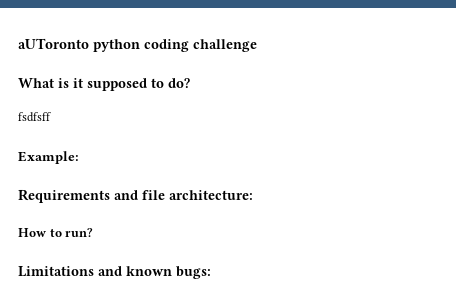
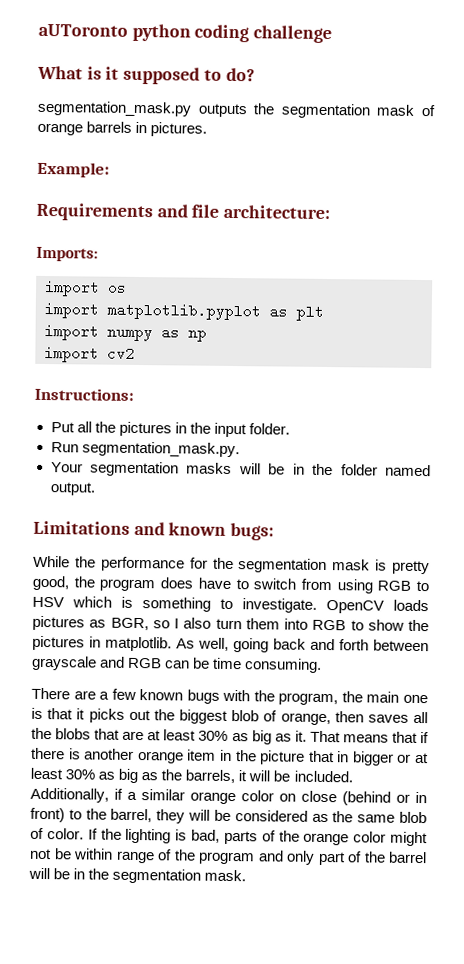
[18,112,51,122] fsdfsff -> [37,100,436,119] [37,121,208,137] segmentation_mask.py outputs the segmentation mask of orange barrels in pictures.
[18,228,94,237] [18,266,211,279] How to run? // Limitations and known bugs: -> [36,246,98,262] [44,280,127,297] [44,302,324,321] [44,324,207,342] [44,346,135,363] [34,387,134,401] [50,421,290,438] [50,441,240,458] [50,461,431,477] [49,482,95,496] [33,520,275,541] [33,555,430,575] [32,575,429,594] [32,596,429,614] [32,615,429,632] [32,635,429,653] [31,655,323,673] [31,687,428,706] [31,707,429,726] [31,727,429,745] [31,747,429,766] [30,767,353,784] [30,787,427,806] [30,807,427,824] [30,827,429,847] [29,848,427,866] [28,867,247,884] Imports: // import os // import matplotlib.pyplot as plt // import numpy as np // import cv2 // Instructions: // Put all the pictures in the input folder. // Run segmentation_mask.py. // Your segmentation masks will be in the folder named output. // Limitations and known bugs: // While the performance for the segmentation mask is pretty good, the program does have to switch from using RGB to HSV which is something to investigate. OpenCV loads pictures as BGR, so I also turn them into RGB to show the pictures in matplotlib. As well, going back and forth between grayscale and RGB can be time consuming. // There are a few known bugs with the program, the main one is that it picks out the biggest blob of orange, then saves all the blobs that are at least 30% as big as it. That means that if there is another orange item in the picture that in bigger or at least 30% as big as the barrels, it will be included. Additionally, if a similar orange color on close (behind or in front) to the barrel, they will be considered as the same blob of color. If the lighting is bad, parts of the orange color might not be within range of the program and only part of the barrel will be in the segmentation mask.

